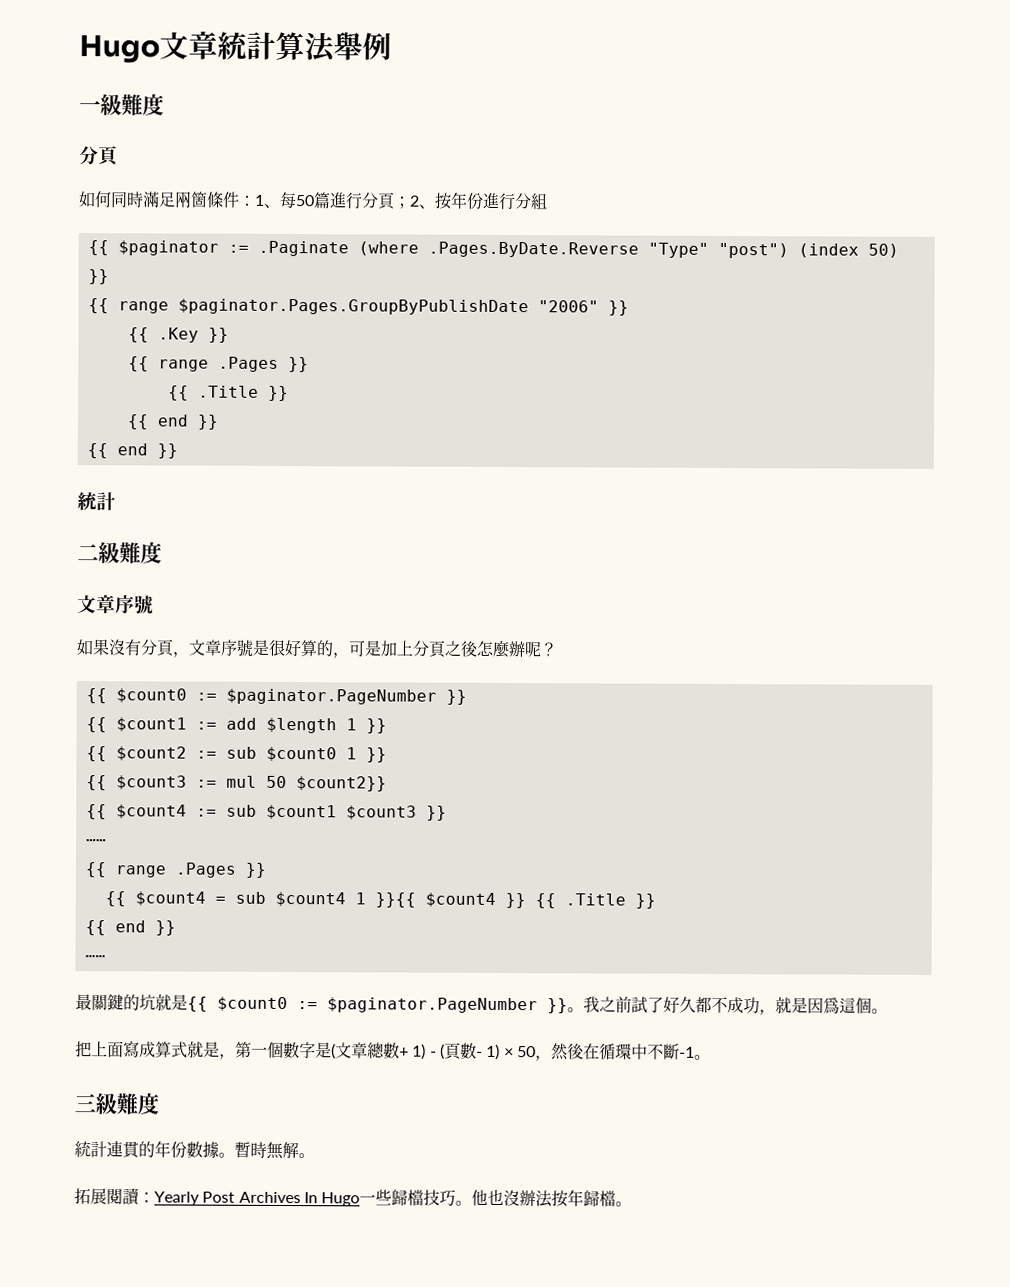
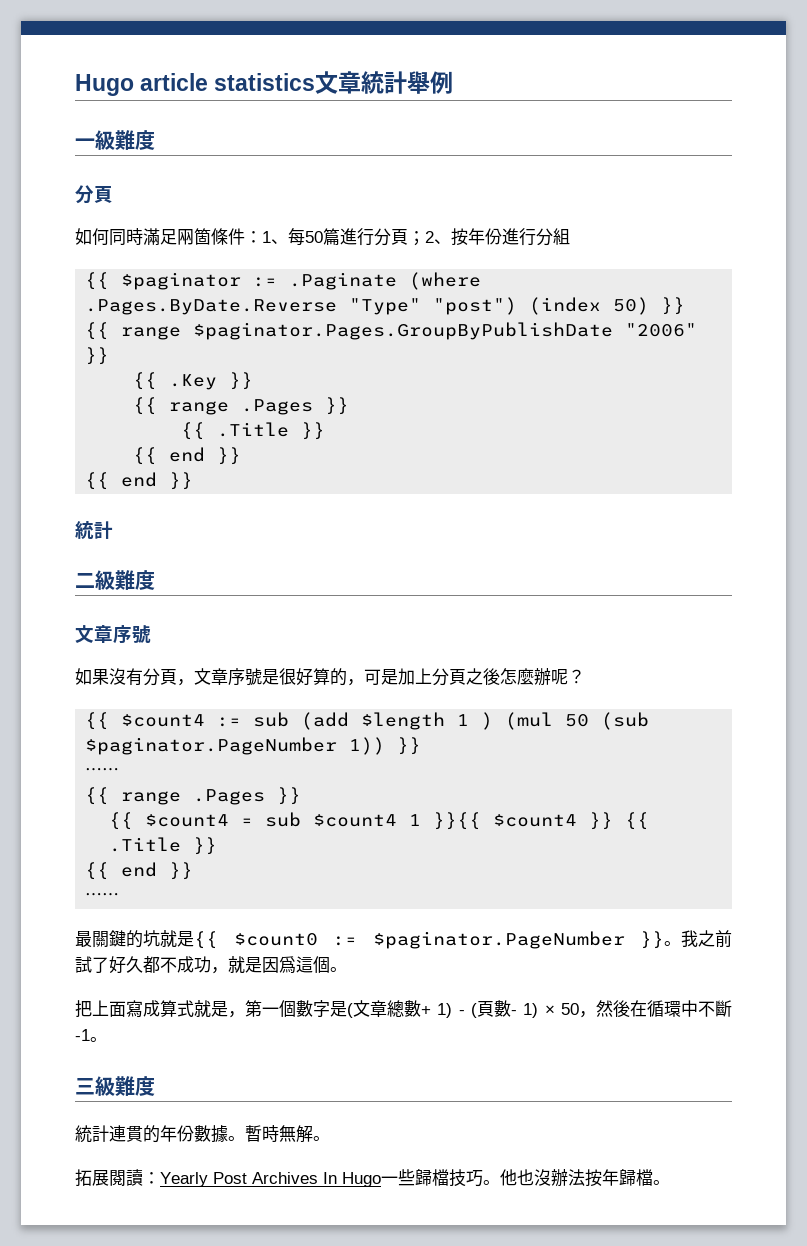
[79,35,160,64] Hugo -> [75,73,316,96] Hugo article statistics
[275,31,336,63] 算法 -> (408, 82) none
[115,688,467,705] [85,717,387,734] [85,746,387,763] [85,775,387,792] [85,804,417,820] $count0 := $paginator.PageNumber }} // {{ $count1 := add $length 1 }} // {{ $count2 := sub $count0 1 }} // {{ $count3 := mul 50 $count2}} // {{ $count4 := sub $count1 $count3 -> [121,712,650,730] [85,737,386,755] $count4 := sub (add $length 1 ) (mul 50 (sub $paginator.PageNumber 1))

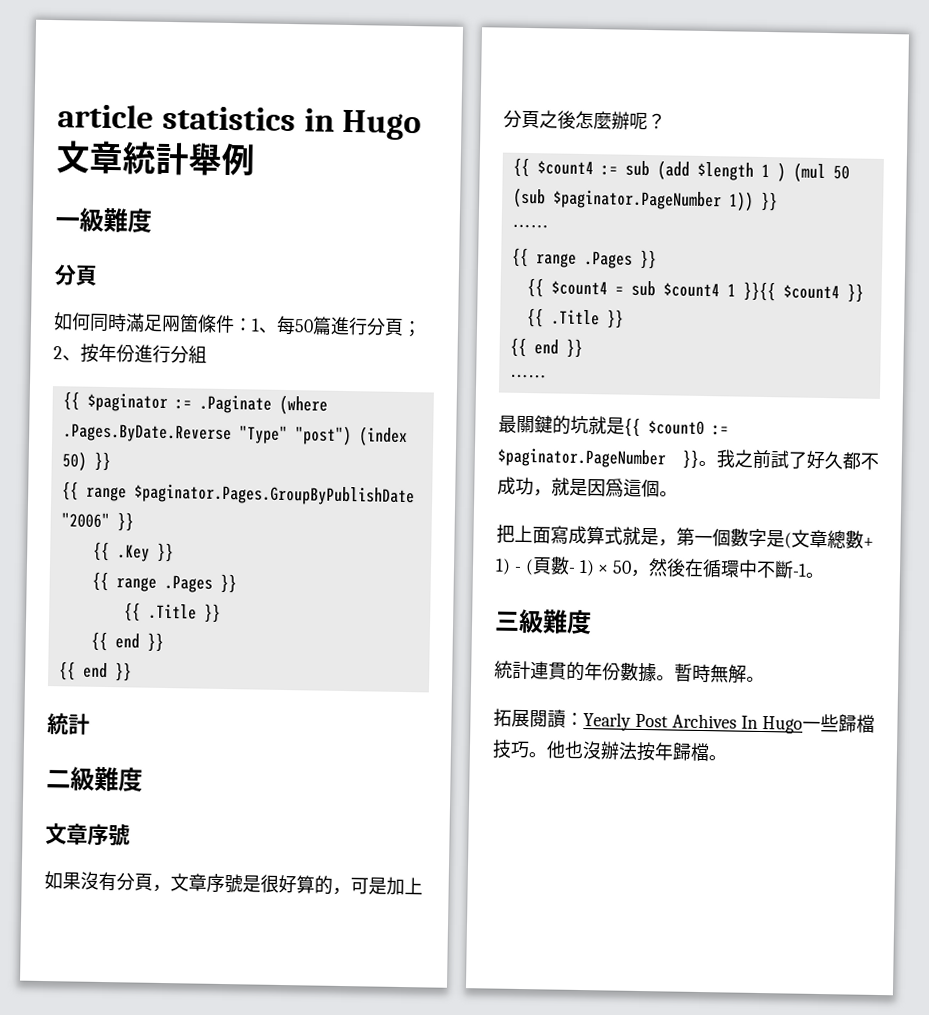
[75,74,134,96] Hugo -> (57, 116) none
(316, 82) none -> [303,108,422,141] in Hugo

